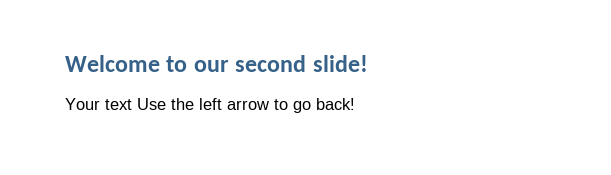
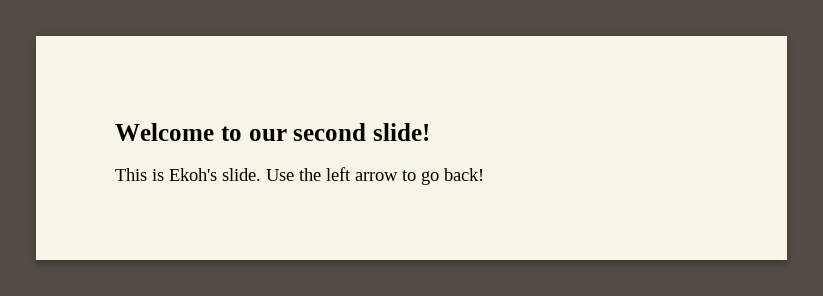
[65,98,132,110] Your text -> [115,168,261,181] This is Ekoh's slide.

